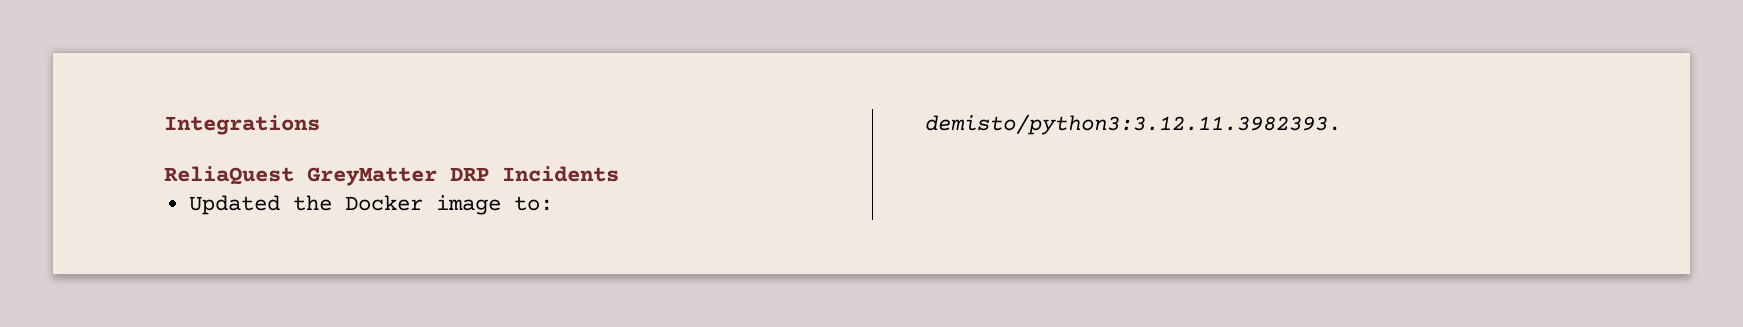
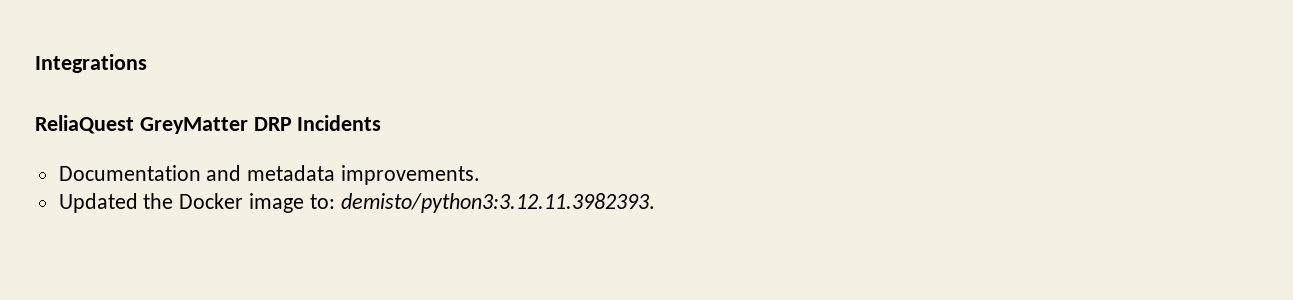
(619, 174) none -> [58,165,481,185] // Documentation and metadata improvements.

